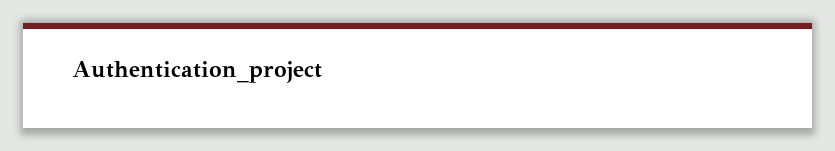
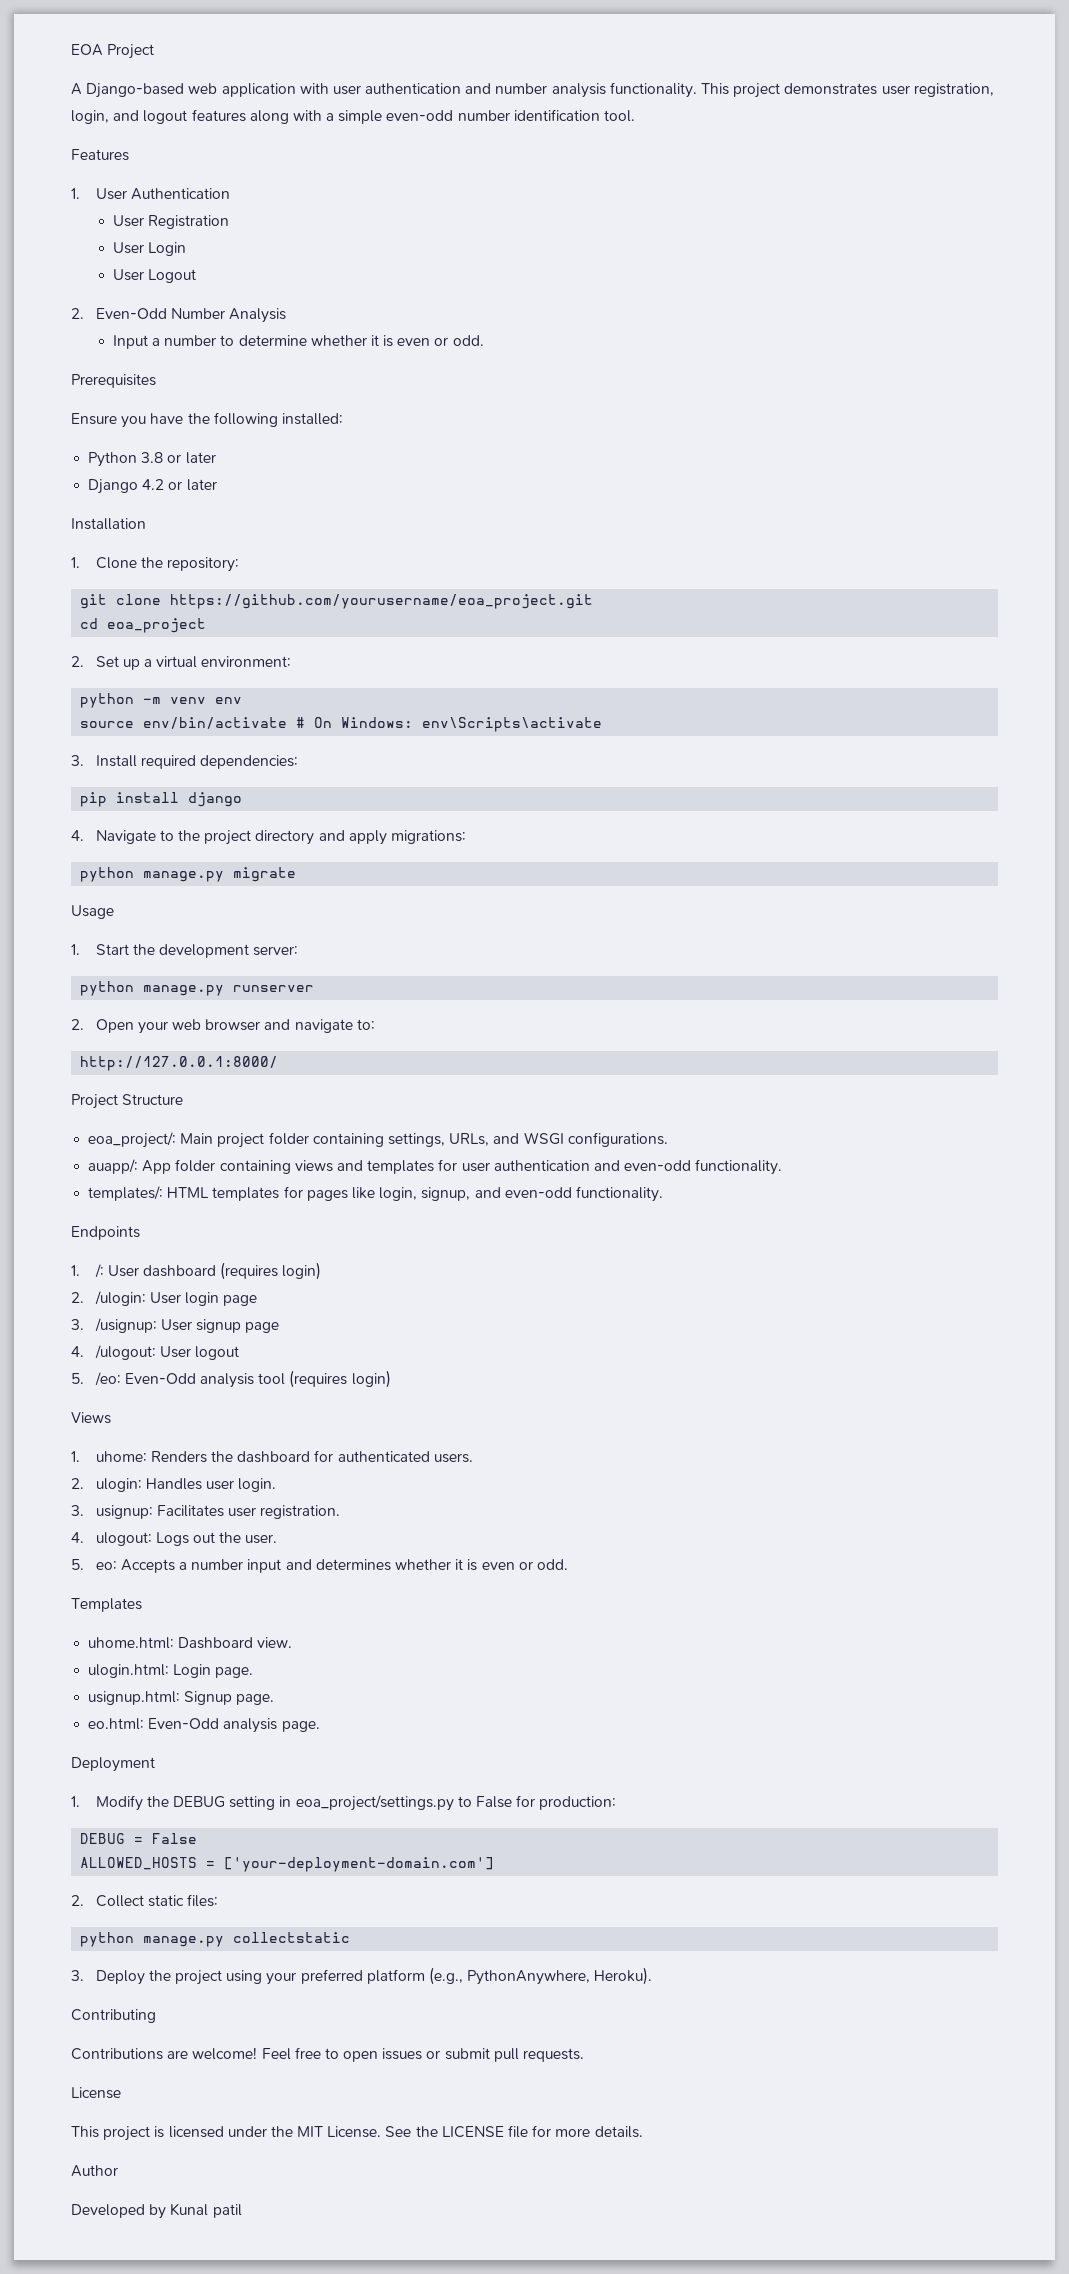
[72,61,322,83] Authentication_project -> [71,44,155,59] [71,82,994,98] [71,109,636,124] [71,149,129,161] [71,188,230,200] [112,215,229,229] [112,242,186,256] [112,269,196,283] [71,308,287,323] [112,335,484,349] [71,374,156,388] [71,412,343,428] [88,452,216,467] [88,479,217,494] [71,518,146,530] [71,557,240,572] [80,594,594,609] [80,618,207,633] [71,656,292,670] [80,693,243,708] [80,717,603,732] [71,755,299,769] [80,792,243,807] [71,830,467,845] [80,867,297,882] [71,905,114,919] [71,944,299,958] [80,981,315,996] [71,1019,375,1034] [80,1056,279,1071] [71,1094,184,1109] [88,1132,668,1148] [88,1159,783,1175] [88,1186,663,1202] [71,1226,140,1240] [71,1262,322,1280] [71,1291,258,1306] [71,1318,280,1333] [71,1345,240,1360] [71,1370,391,1388] [71,1412,111,1424] [71,1450,473,1463] [71,1478,277,1492] [71,1505,341,1519] [71,1532,278,1546] [71,1559,568,1573] [71,1598,142,1612] [88,1637,293,1649] [88,1664,254,1678] [88,1691,275,1705] [88,1718,320,1733] [71,1757,155,1772] [71,1795,617,1811] [80,1833,198,1844] [80,1857,495,1872] [71,1894,219,1907] [80,1932,351,1947] [71,1967,653,1985] [71,2009,156,2023] [71,2047,585,2062] [71,2087,121,2099] [71,2125,643,2141] [71,2165,118,2177] [71,2203,242,2219] EOA Project // A Django-based web application with user authentication and number analysis functionality. This project demonstrates user registration, login, and logout features along with a simple even-odd number identification tool. // Features // 1. User Authentication // User Registration // User Login // User Logout // 2. Even-Odd Number Analysis // Input a number to determine whether it is even or odd. // Prerequisites // Ensure you have the following installed: // Python 3.8 or later // Django 4.2 or later // Installation // 1. Clone the repository: // git clone https://github.com/yourusername/eoa_project.git // cd eoa_project // 2. Set up a virtual environment: // python -m venv env // source env/bin/activate # On Windows: env\Scripts\activate // 3. Install required dependencies: // pip install django // 4. Navigate to the project directory and apply migrations: // python manage.py migrate // Usage // 1. Start the development server: // python manage.py runserver // 2. Open your web browser and navigate to: // http://127.0.0.1:8000/ // Project Structure // eoa_project/: Main project folder containing settings, URLs, and WSGI configurations. // auapp/: App folder containing views and templates for user authentication and even-odd functionality. // templates/: HTML templates for pages like login, signup, and even-odd functionality. // Endpoints // 1. /: User dashboard (requires login) // 2. /ulogin: User login page // 3. /usignup: User signup page // 4. /ulogout: User logout // 5. /eo: Even-Odd analysis tool (requires login) // Views // 1. uhome: Renders the dashboard for authenticated users. // 2. ulogin: Handles user login. // 3. usignup: Facilitates user registration. // 4. ulogout: Logs out the user. // 5. eo: Accepts a number input and determines whether it is even or odd. // Templates // uhome.html: Dashboard view. // ulogin.html: Login page. // usignup.html: Signup page. // eo.html: Even-Odd analysis page. // Deployment // 1. Modify the DEBUG setting in eoa_project/settings.py to False for production: // DEBUG = False // ALLOWED_HOSTS = ['your-deployment-domain.com'] // 2. Collect static files: // python manage.py collectstatic // 3. Deploy the project using your preferred platform (e.g., PythonAnywhere, Heroku). // Contributing // Contributions are welcome! Feel free to open issues or submit pull requests. // License // This project is licensed under the MIT License. See the LICENSE file for more details. // Author // Developed by Kunal patil

